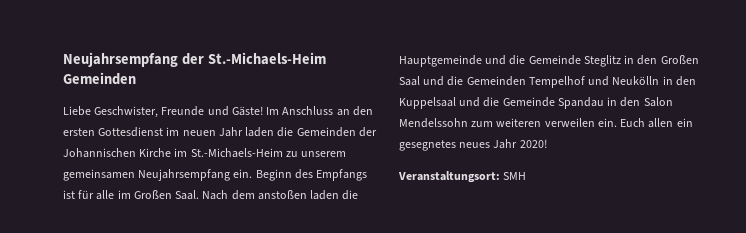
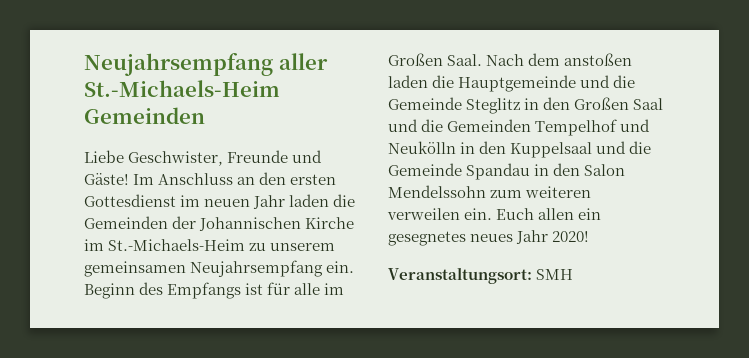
[63,52,204,67] Neujahrsempfang der -> [84,53,328,76] Neujahrsempfang aller

